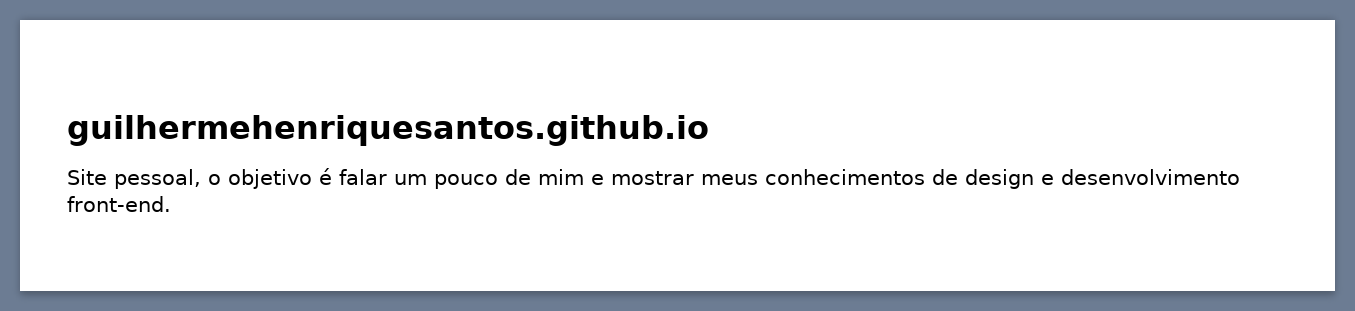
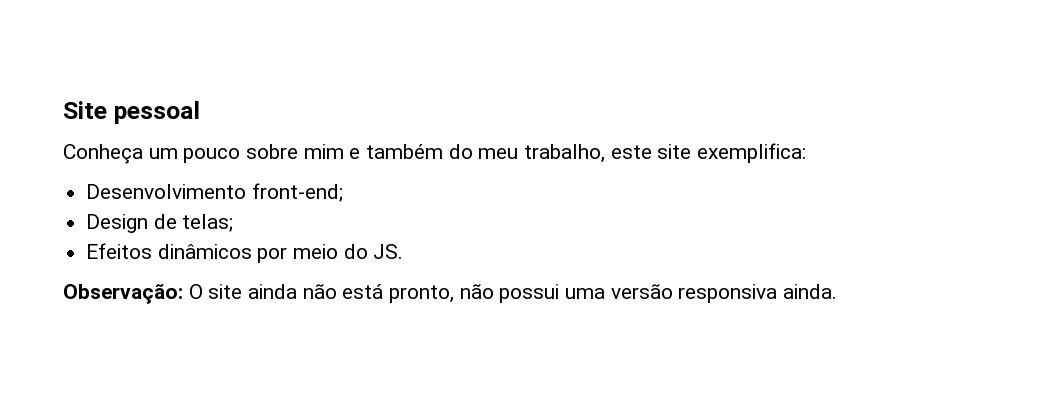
[67,115,709,146] [67,168,387,189] guilhermehenriquesantos.github.io // Site pessoal, o objetivo é falar -> [63,101,200,124] [63,144,143,164] Site pessoal // Conheça
[505,169,531,185] de -> [246,144,299,159] sobre
[611,169,1240,189] [67,196,171,212] mostrar meus conhecimentos de design e desenvolvimento front-end. -> [366,143,807,163] [86,183,343,202] [86,214,234,233] [86,243,404,263] [63,284,838,304] também do meu trabalho, este site exemplifica: // Desenvolvimento front-end; // Design de telas; // Efeitos dinâmicos por meio do JS. // Observação: O site ainda não está pronto, não possui uma versão responsiva ainda.

